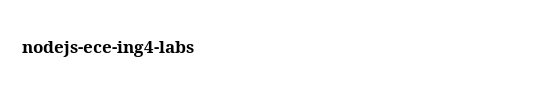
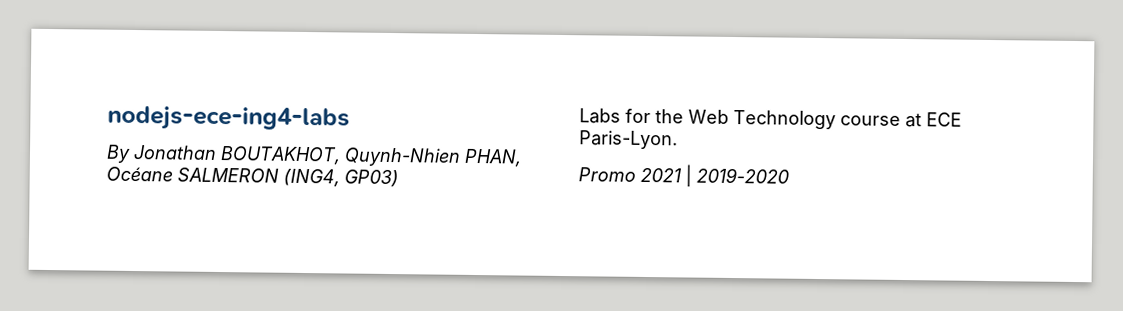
(194, 49) none -> [106,144,522,167] [106,166,399,188] [579,108,962,130] [579,130,678,150] [578,164,790,187] // By Jonathan BOUTAKHOT, Quynh-Nhien PHAN, Océane SALMERON (ING4, GP03) // Labs for the Web Technology course at ECE Paris-Lyon. // Promo 2021 | 2019-2020

